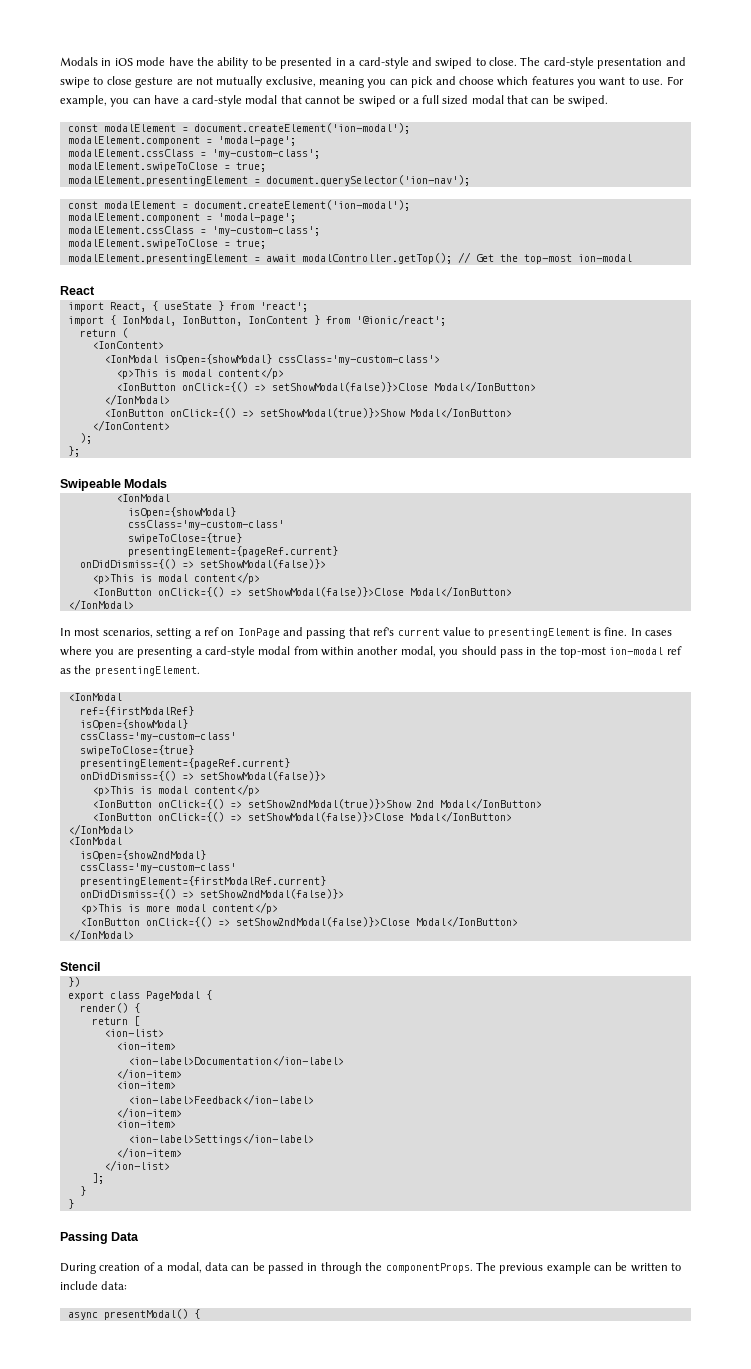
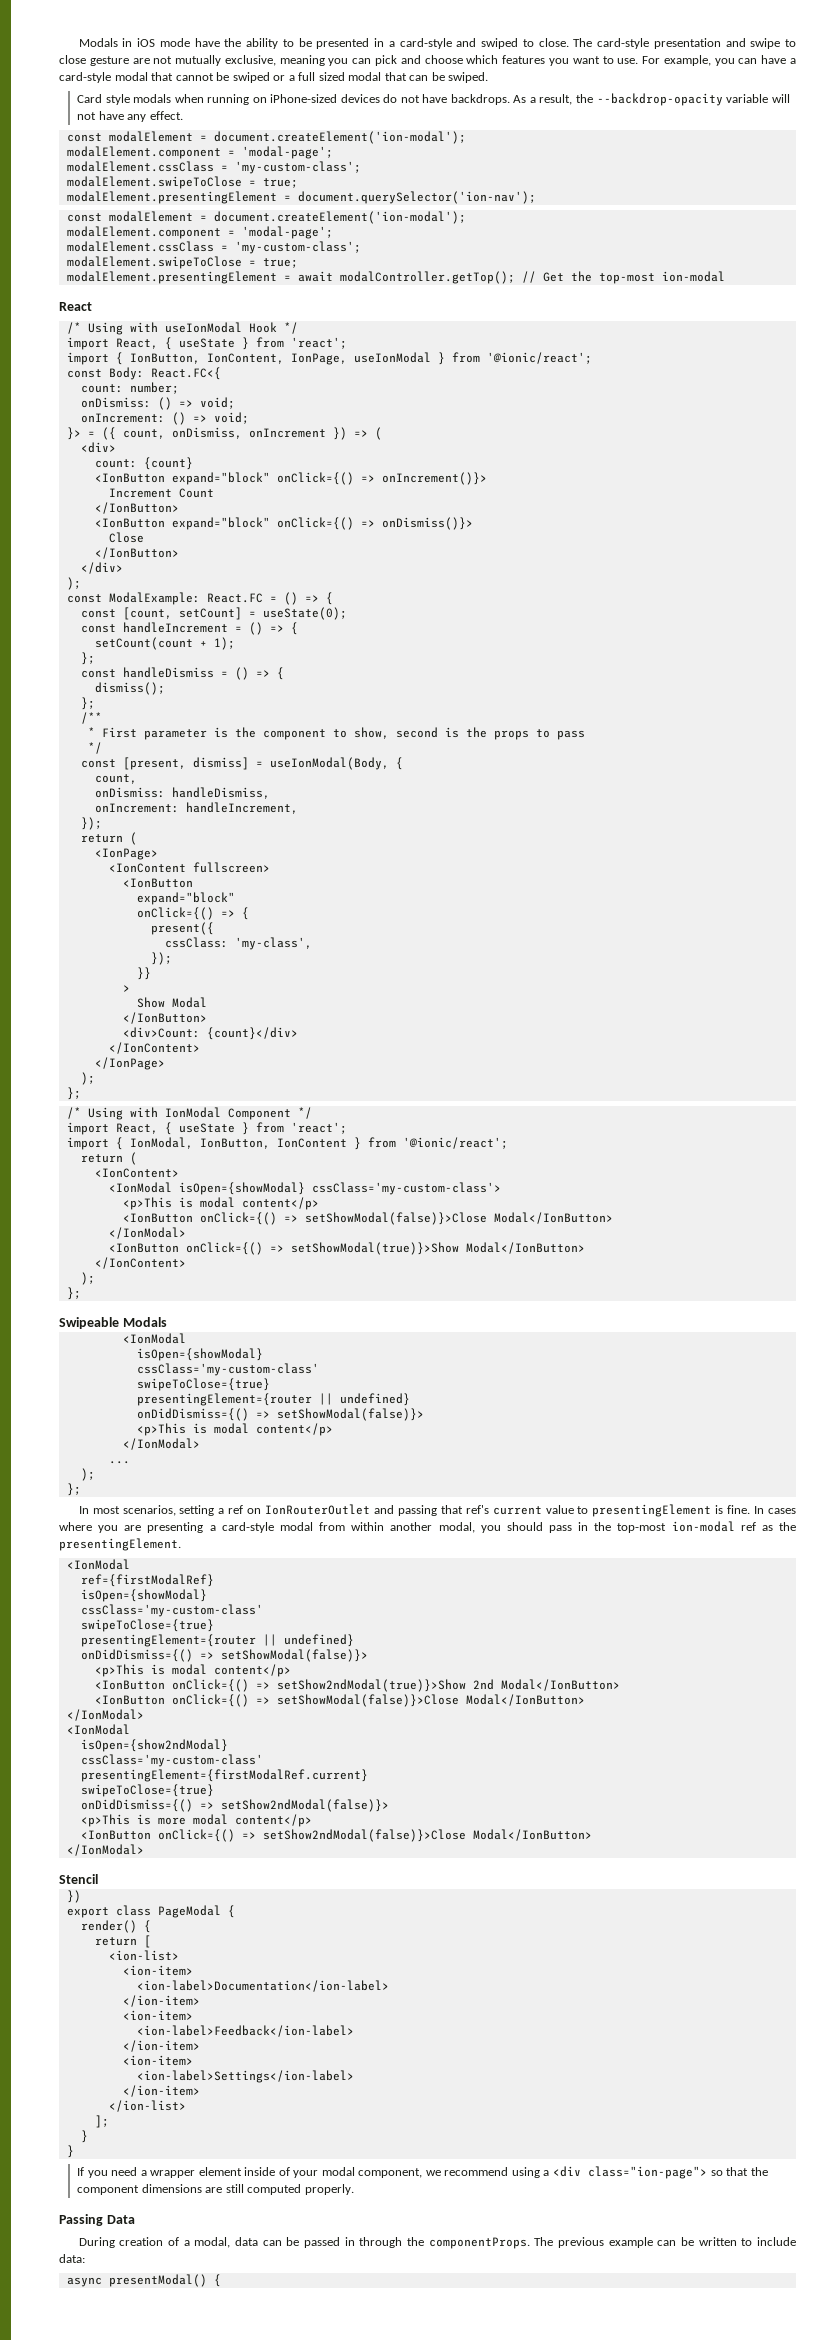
(609, 101) none -> [77,93,790,106] [77,111,183,122] // Card style modals when running on iPhone-sized devices do not have backdrops. As a result, the --backdrop-opacity variable will not have any effect.
(95, 290) none -> [66,322,298,335] [66,337,347,350] [66,352,592,365] [66,367,221,380] [80,382,179,394] [80,397,235,410] [80,412,249,425] [66,427,382,440] [80,442,116,453] [94,457,193,470] [94,472,487,485] [108,488,214,498] [94,502,179,514] [94,517,473,530] [108,532,144,543] [94,547,179,559] [80,562,123,574] [66,577,81,590] [66,592,333,605] [80,607,347,620] [80,622,298,635] [94,637,235,650] [80,652,95,665] [80,667,284,680] [94,682,165,695] [80,697,95,710] [80,712,102,724] [87,727,585,740] [87,742,102,754] [80,757,403,770] [94,774,137,784] [94,787,270,799] [94,802,298,814] [80,817,102,830] [80,832,137,845] [94,848,158,860] [108,862,270,873] [122,878,193,888] [136,892,235,905] [136,907,249,920] [150,922,214,935] [164,937,312,950] [150,952,172,965] [136,967,151,980] [122,985,130,992] [136,997,207,1008] [122,1012,207,1024] [122,1027,298,1040] [108,1042,200,1054] [94,1057,165,1070] [80,1072,95,1085] [66,1087,81,1100] [66,1107,312,1120] // /* Using with useIonModal Hook */ // import React, { useState } from 'react'; // import { IonButton, IonContent, IonPage, useIonModal } from '@ionic/react'; // const Body: React.FC<{ // count: number; // onDismiss: () => void; // onIncrement: () => void; // }> = ({ count, onDismiss, onIncrement }) => ( // <div> // count: {count} // <IonButton expand="block" onClick={() => onIncrement()}> // Increment Count // </IonButton> // <IonButton expand="block" onClick={() => onDismiss()}> // Close // </IonButton> // </div> // ); // const ModalExample: React.FC = () => { // const [count, setCount] = useState(0); // const handleIncrement = () => { // setCount(count + 1); // }; // const handleDismiss = () => { // dismiss(); // }; // /** // * First parameter is the component to show, second is the props to pass // */ // const [present, dismiss] = useIonModal(Body, { // count, // onDismiss: handleDismiss, // onIncrement: handleIncrement, // }); // return ( // <IonPage> // <IonContent fullscreen> // <IonButton // expand="block" // onClick={() => { // present({ // cssClass: 'my-class', // }); // }} // > // Show Modal // </IonButton> // <div>Count: {count}</div> // </IonContent> // </IonPage> // ); // }; // /* Using with IonModal Component */
[127,546,338,557] [79,559,326,569] [91,572,260,584] [91,586,512,597] [67,599,134,610] presentingElement={pageRef.current} // onDidDismiss={() => setShowModal(false)}> // <p>This is modal content</p> // <IonButton onClick={() => setShowModal(false)}>Close Modal</IonButton> // </IonModal> -> [136,1393,410,1406] [136,1408,424,1421] [136,1423,333,1436] [122,1438,200,1450] [108,1461,130,1464] [80,1468,95,1481] [66,1483,81,1496] presentingElement={router || undefined} // onDidDismiss={() => setShowModal(false)}> // <p>This is modal content</p> // </IonModal> // ... // ); // };
[237,628,280,638] IonPage -> [265,1504,371,1515] IonRouterOutlet
[79,758,290,769] presentingElement={pageRef.current} -> [80,1634,354,1647] presentingElement={router || undefined}
(326, 881) none -> [80,1784,214,1797] // swipeToClose={true}
(74, 1204) none -> [77,2166,768,2179] [77,2184,354,2195] // If you need a wrapper element inside of your modal component, we recommend using a <div class="ion-page"> so that the component dimensions are still computed properly.

